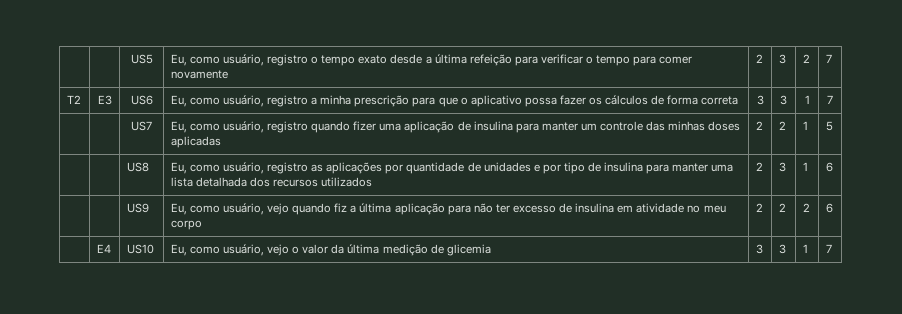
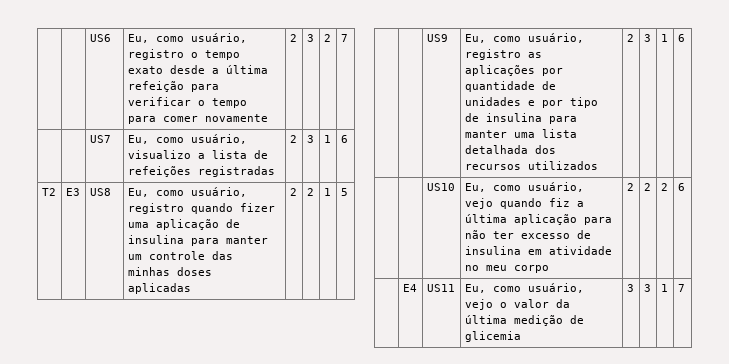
[130,54,153,64] | | US5 -> [89,34,111,42] | | US6
[66,95,81,104] [97,95,112,105] [130,95,153,105] [170,95,739,107] [756,95,764,105] [780,95,787,105] [804,95,810,104] [827,95,833,104] [131,121,152,131] T2 | E3 | US6 | Eu, como usuário, registro a minha prescrição para que o aplicativo possa fazer os cálculos de forma correta | 3 | 3 | 1 | 7 // | | US7 -> [89,135,111,143] [127,134,247,144] [127,150,268,159] [127,166,275,177] [289,135,297,143] [306,135,314,143] [323,135,331,143] [340,135,348,143] [41,188,56,196] [65,188,80,196] [89,188,111,196] | | US7 | Eu, como usuário, visualizo a lista de refeições registradas | 2 | 3 | 1 | 6 // T2 | E3 | US8
[126,162,149,172] US8 -> [426,34,448,42] US9
[126,203,149,213] US9 -> [426,183,455,191] US10
[126,244,154,254] US10 -> [426,284,455,292] US11

